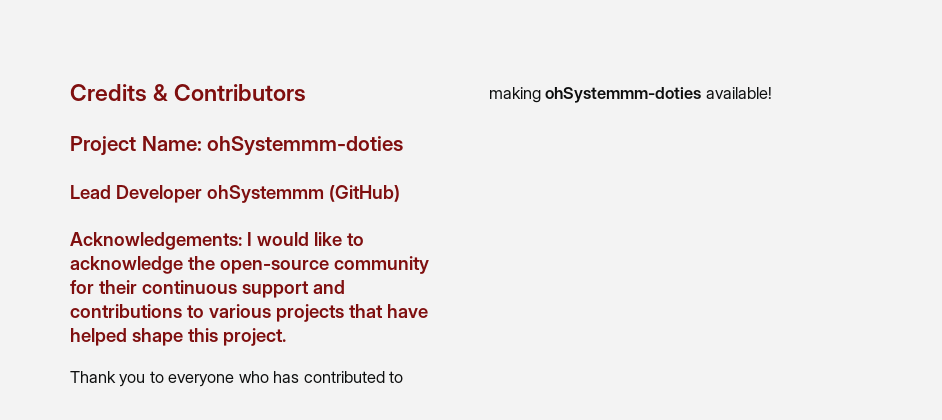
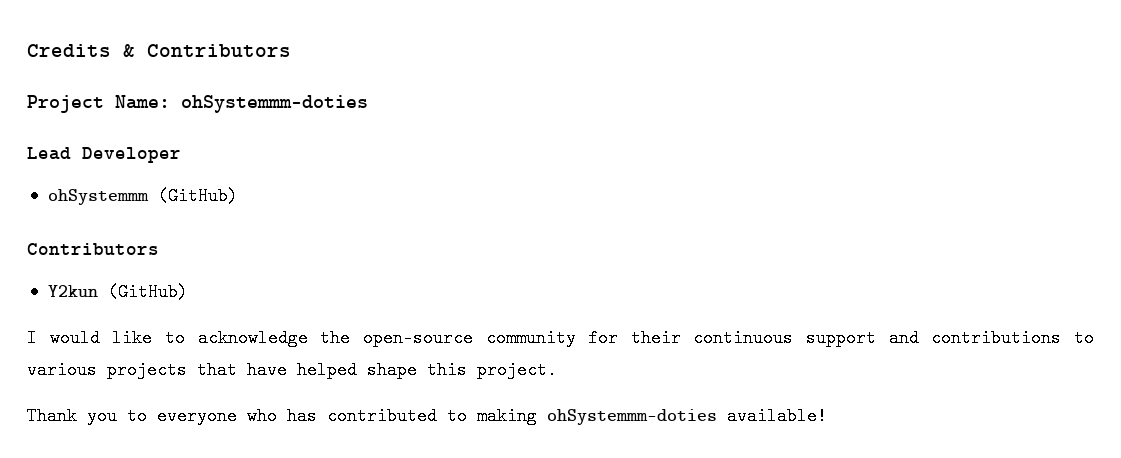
(202, 194) none -> (181, 155) //
[70,232,242,250] Acknowledgements: -> [27,243,159,255] [47,283,188,301] Contributors // Y2kun (GitHub) //

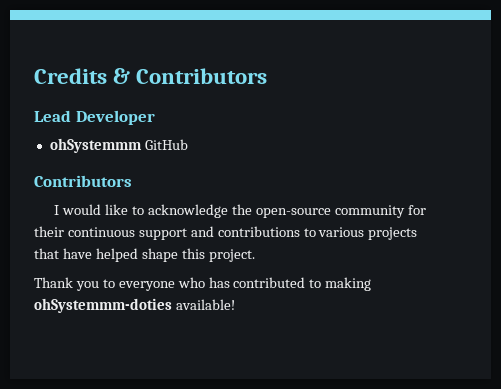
[27,95,368,113] // Project Name: ohSystemmm-doties -> (268, 76) none
[157,187,238,205] [27,243,159,255] [47,283,188,301] (GitHub) // Contributors // Y2kun (GitHub) -> [144,139,188,150] [34,175,132,187] GitHub // Contributors

